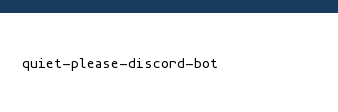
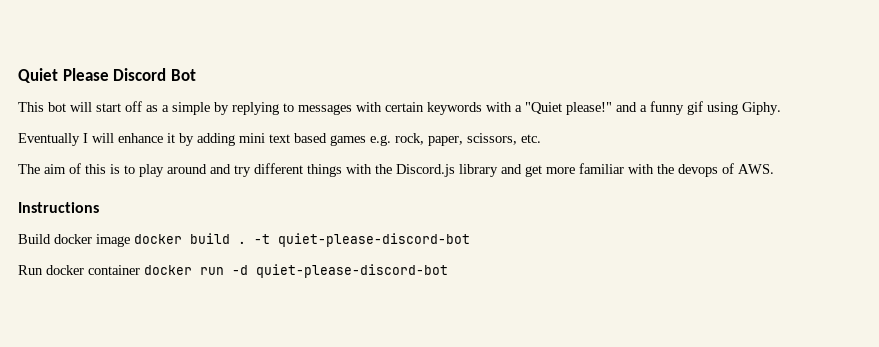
(22, 64) none -> [18,68,196,83] [18,101,781,115] [18,133,541,146] [18,163,774,177] [18,202,99,213] [18,233,470,247] [18,265,248,275] Quiet Please Discord Bot // This bot will start off as a simple by replying to messages with certain keywords with a "Quiet please!" and a funny gif using Giphy. // Eventually I will enhance it by adding mini text based games e.g. rock, paper, scissors, etc. // The aim of this is to play around and try different things with the Discord.js library and get more familiar with the devops of AWS. // Instructions // Build docker image docker build . -t quiet-please-discord-bot // Run docker container docker run -d

